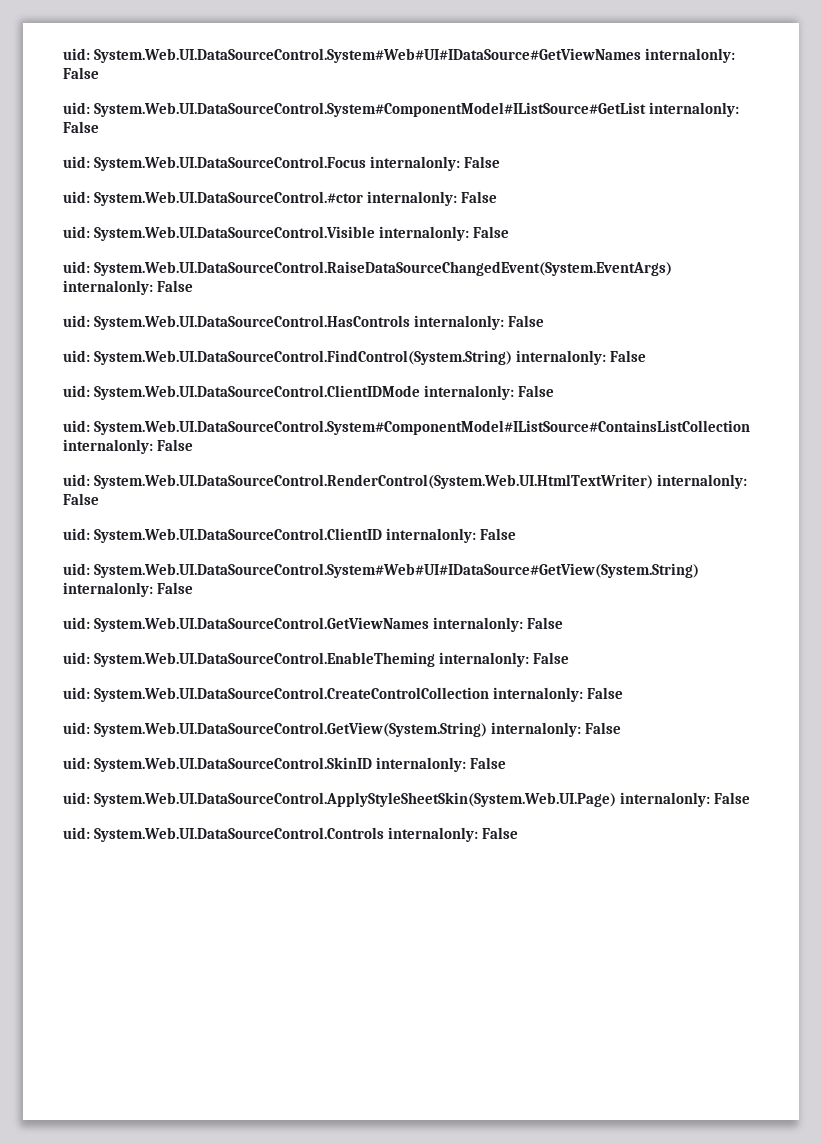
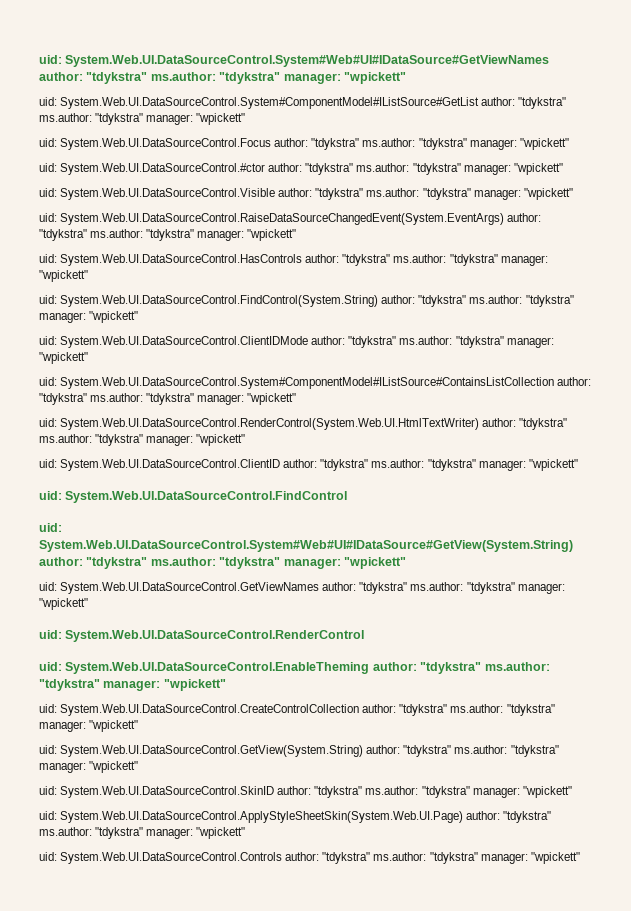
[645,48,736,63] [63,67,99,79] [63,102,740,117] [63,121,99,133] [63,156,501,171] [63,191,498,206] [63,226,510,241] [63,261,673,276] [63,280,194,295] [63,315,545,330] [63,350,647,365] [63,385,555,400] [63,420,751,435] [63,439,194,454] [63,474,748,489] [63,493,99,505] [63,528,517,543] [63,563,700,578] [63,582,194,597] [63,617,564,632] [63,652,570,667] [63,687,624,702] [63,722,622,737] [63,757,507,772] [63,792,751,807] [63,827,519,842] internalonly: False // uid: System.Web.UI.DataSourceControl.System#ComponentModel#IListSource#GetList internalonly: False // uid: System.Web.UI.DataSourceControl.Focus internalonly: False // uid: System.Web.UI.DataSourceControl.#ctor internalonly: False // uid: System.Web.UI.DataSourceControl.Visible internalonly: False // uid: System.Web.UI.DataSourceControl.RaiseDataSourceChangedEvent(System.EventArgs) internalonly: False // uid: System.Web.UI.DataSourceControl.HasControls internalonly: False // uid: System.Web.UI.DataSourceControl.FindControl(System.String) internalonly: False // uid: System.Web.UI.DataSourceControl.ClientIDMode internalonly: False // uid: System.Web.UI.DataSourceControl.System#ComponentModel#IListSource#ContainsListCollection internalonly: False // uid: System.Web.UI.DataSourceControl.RenderControl(System.Web.UI.HtmlTextWriter) internalonly: False // uid: System.Web.UI.DataSourceControl.ClientID internalonly: False // uid: System.Web.UI.DataSourceControl.System#Web#UI#IDataSource#GetView(System.String) internalonly: False // uid: System.Web.UI.DataSourceControl.GetViewNames internalonly: False // uid: System.Web.UI.DataSourceControl.EnableTheming internalonly: False // uid: System.Web.UI.DataSourceControl.CreateControlCollection internalonly: False // uid: System.Web.UI.DataSourceControl.GetView(System.String) internalonly: False // uid: System.Web.UI.DataSourceControl.SkinID internalonly: False // uid: System.Web.UI.DataSourceControl.ApplyStyleSheetSkin(System.Web.UI.Page) internalonly: False // uid: System.Web.UI.DataSourceControl.Controls internalonly: False -> [39,72,406,84] [39,97,567,109] [39,113,246,125] [39,138,569,150] [39,163,563,175] [39,188,573,200] [39,213,542,225] [39,229,297,241] [39,254,548,266] [39,270,88,282] [39,295,574,307] [39,311,139,323] [39,336,554,348] [39,352,88,364] [39,377,592,389] [39,393,297,405] [39,418,568,430] [39,434,246,446] [39,459,578,471] [39,491,348,503] [39,523,62,532] [39,540,573,552] [39,557,406,569] [39,582,565,594] [39,598,88,610] [39,630,365,642] [39,662,550,674] [39,679,226,691] [39,704,555,716] [39,720,139,732] [39,745,559,757] [39,761,139,773] [39,786,572,798] [39,811,552,823] [39,827,246,839] [39,852,580,864] author: "tdykstra" ms.author: "tdykstra" manager: "wpickett" // uid: System.Web.UI.DataSourceControl.System#ComponentModel#IListSource#GetList author: "tdykstra" ms.author: "tdykstra" manager: "wpickett" // uid: System.Web.UI.DataSourceControl.Focus author: "tdykstra" ms.author: "tdykstra" manager: "wpickett" // uid: System.Web.UI.DataSourceControl.#ctor author: "tdykstra" ms.author: "tdykstra" manager: "wpickett" // uid: System.Web.UI.DataSourceControl.Visible author: "tdykstra" ms.author: "tdykstra" manager: "wpickett" // uid: System.Web.UI.DataSourceControl.RaiseDataSourceChangedEvent(System.EventArgs) author: "tdykstra" ms.author: "tdykstra" manager: "wpickett" // uid: System.Web.UI.DataSourceControl.HasControls author: "tdykstra" ms.author: "tdykstra" manager: "wpickett" // uid: System.Web.UI.DataSourceControl.FindControl(System.String) author: "tdykstra" ms.author: "tdykstra" manager: "wpickett" // uid: System.Web.UI.DataSourceControl.ClientIDMode author: "tdykstra" ms.author: "tdykstra" manager: "wpickett" // uid: System.Web.UI.DataSourceControl.System#ComponentModel#IListSource#ContainsListCollection author: "tdykstra" ms.author: "tdykstra" manager: "wpickett" // uid: System.Web.UI.DataSourceControl.RenderControl(System.Web.UI.HtmlTextWriter) author: "tdykstra" ms.author: "tdykstra" manager: "wpickett" // uid: System.Web.UI.DataSourceControl.ClientID author: "tdykstra" ms.author: "tdykstra" manager: "wpickett" // uid: System.Web.UI.DataSourceControl.FindControl // uid: System.Web.UI.DataSourceControl.System#Web#UI#IDataSource#GetView(System.String) author: "tdykstra" ms.author: "tdykstra" manager: "wpickett" // uid: System.Web.UI.DataSourceControl.GetViewNames author: "tdykstra" ms.author: "tdykstra" manager: "wpickett" // uid: System.Web.UI.DataSourceControl.RenderControl // uid: System.Web.UI.DataSourceControl.EnableTheming author: "tdykstra" ms.author: "tdykstra" manager: "wpickett" // uid: System.Web.UI.DataSourceControl.CreateControlCollection author: "tdykstra" ms.author: "tdykstra" manager: "wpickett" // uid: System.Web.UI.DataSourceControl.GetView(System.String) author: "tdykstra" ms.author: "tdykstra" manager: "wpickett" // uid: System.Web.UI.DataSourceControl.SkinID author: "tdykstra" ms.author: "tdykstra" manager: "wpickett" // uid: System.Web.UI.DataSourceControl.ApplyStyleSheetSkin(System.Web.UI.Page) author: "tdykstra" ms.author: "tdykstra" manager: "wpickett" // uid: System.Web.UI.DataSourceControl.Controls author: "tdykstra" ms.author: "tdykstra" manager: "wpickett"

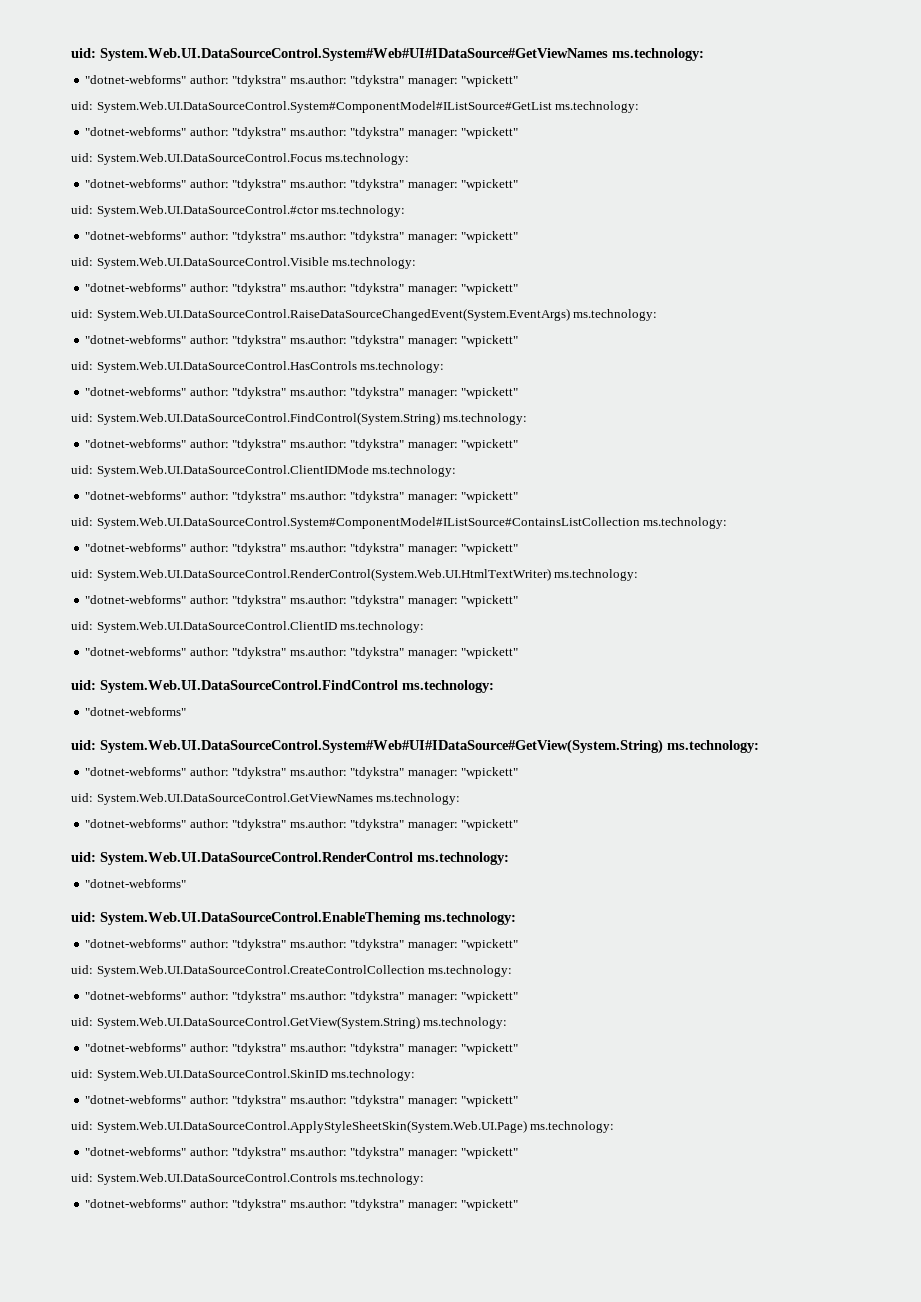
(550, 61) none -> [612,48,704,61] [85,75,187,84] ms.technology: // "dotnet-webforms"
(480, 103) none -> [555,101,640,113] [85,127,187,136] ms.technology: // "dotnet-webforms"
(272, 144) none -> [325,153,410,165] [85,179,187,188] ms.technology: // "dotnet-webforms"
(266, 169) none -> [321,205,406,217] [85,231,187,240] ms.technology: // "dotnet-webforms"
(276, 194) none -> [332,257,417,269] [85,283,187,292] ms.technology: // "dotnet-webforms"
(505, 219) none -> [573,309,658,321] [85,335,187,344] ms.technology: // "dotnet-webforms"
(303, 260) none -> [360,361,445,373] [85,387,187,396] ms.technology: // "dotnet-webforms"
(379, 301) none -> [443,413,528,425] [85,439,187,448] ms.technology: // "dotnet-webforms"
(309, 342) none -> [372,465,457,477] [85,491,187,500] ms.technology: // "dotnet-webforms"
(555, 383) none -> [643,517,728,529] [85,543,187,552] ms.technology: // "dotnet-webforms"
(480, 424) none -> [554,569,639,581] [85,595,187,604] ms.technology: // "dotnet-webforms"
(281, 465) none -> [340,621,425,633] [85,647,187,656] ms.technology: // "dotnet-webforms"
(348, 497) none -> [402,680,494,693] [85,707,187,716] ms.technology: // "dotnet-webforms"
(573, 546) none -> [667,740,759,753] [85,767,187,776] ms.technology: // "dotnet-webforms"
(320, 588) none -> [376,793,461,805] [85,819,187,828] ms.technology: // "dotnet-webforms"
(365, 636) none -> [417,852,509,865] [85,879,187,888] ms.technology: // "dotnet-webforms"
(370, 668) none -> [424,912,516,925] [85,939,187,948] ms.technology: // "dotnet-webforms"
(360, 710) none -> [428,965,513,977] [85,991,187,1000] ms.technology: // "dotnet-webforms"
(364, 751) none -> [423,1017,508,1029] [85,1043,187,1052] ms.technology: // "dotnet-webforms"
(275, 792) none -> [331,1069,416,1081] [85,1095,187,1104] ms.technology: // "dotnet-webforms"
(464, 817) none -> [530,1121,615,1133] [85,1147,187,1156] ms.technology: // "dotnet-webforms"
(283, 858) none -> [340,1173,425,1185] [85,1199,187,1208] ms.technology: // "dotnet-webforms"

